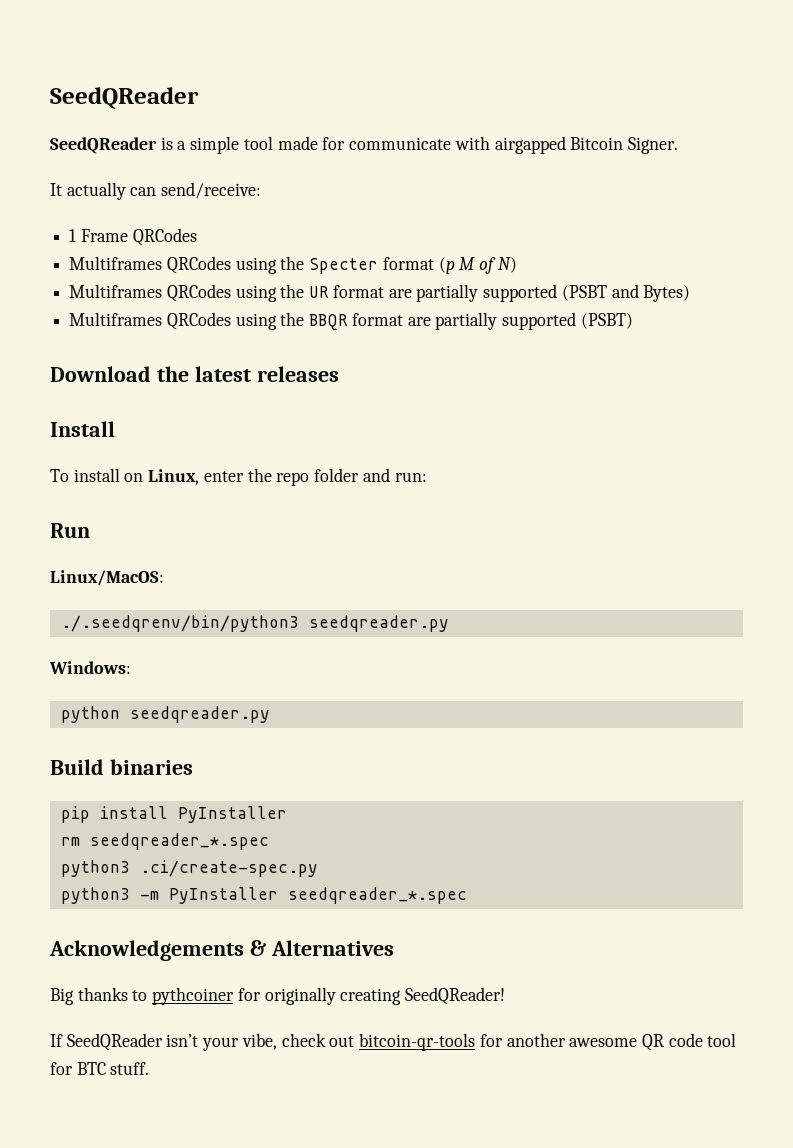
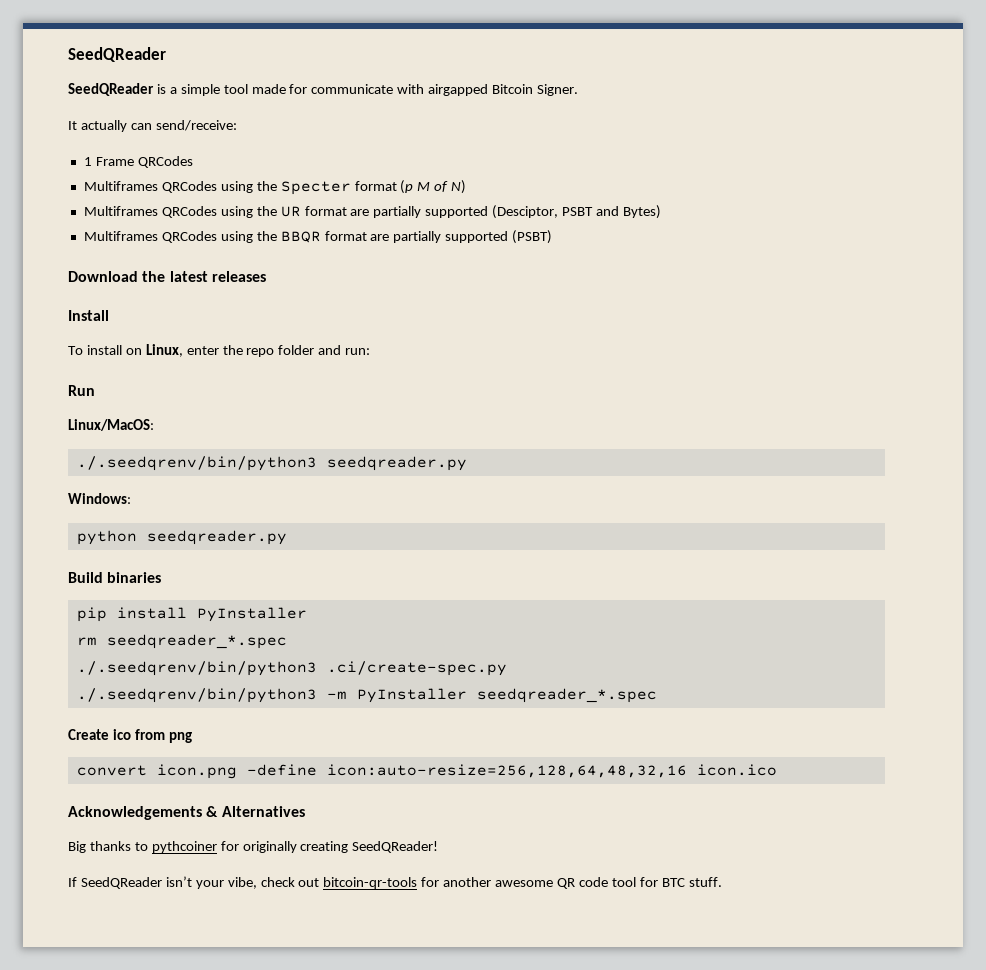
[561,285,607,301] (PSBT -> [492,205,594,219] (Desciptor, PSBT
[60,860,130,877] python3 -> [76,661,317,676] ./.seedqrenv/bin/python3
[60,887,130,904] python3 -> [76,688,317,703] ./.seedqrenv/bin/python3
(467, 895) none -> [68,729,192,743] [76,764,777,779] // Create ico from png // convert icon.png -define icon:auto-resize=256,128,64,48,32,16 icon.ico

